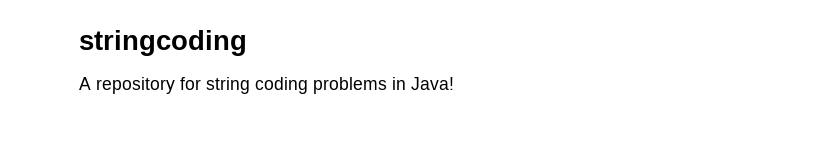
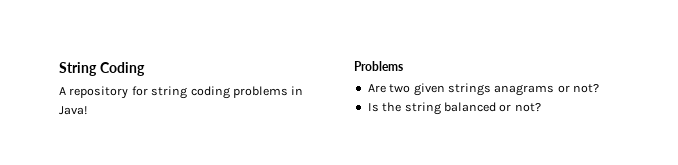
[79,30,247,56] stringcoding -> [59,62,145,76] String Coding
(454, 83) none -> [354,61,403,71] [367,83,599,96] [367,102,541,115] // Problems // Are two given strings anagrams or not? // Is the string balanced or not?

